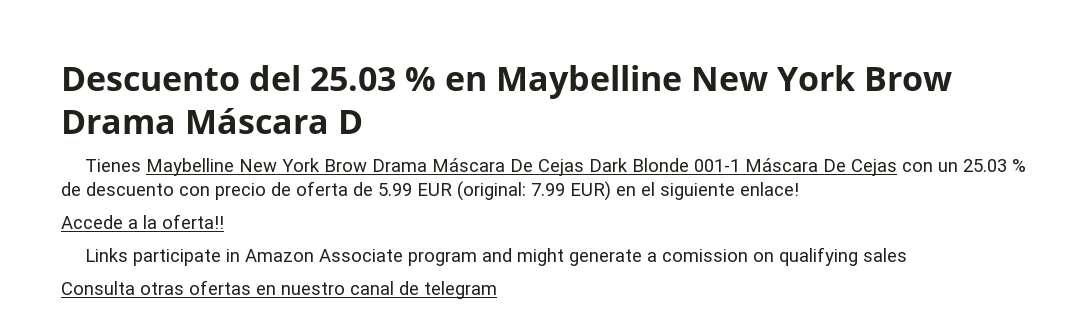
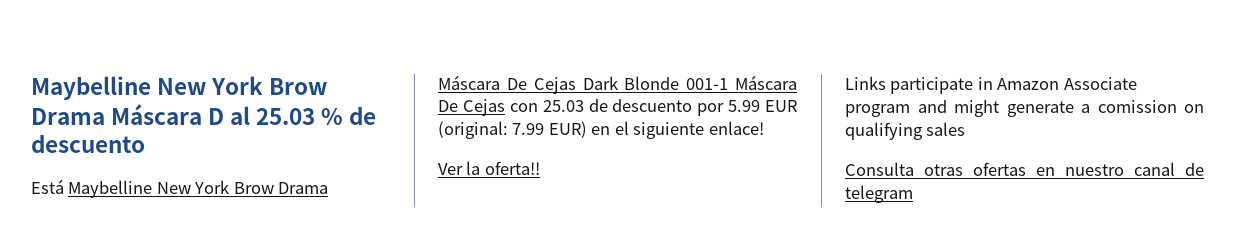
[61,65,488,91] Descuento del 25.03 % en -> (31, 88) none
[85,159,142,172] // Tienes -> [230,106,377,125] [31,134,145,153] [31,179,64,194] al 25.03 % de descuento // Está
[938,159,1027,172] [61,181,373,200] un 25.03 % de descuento con precio de oferta de -> [542,99,725,116] 25.03 de descuento por
[61,215,138,229] Accede a -> [438,163,463,175] Ver

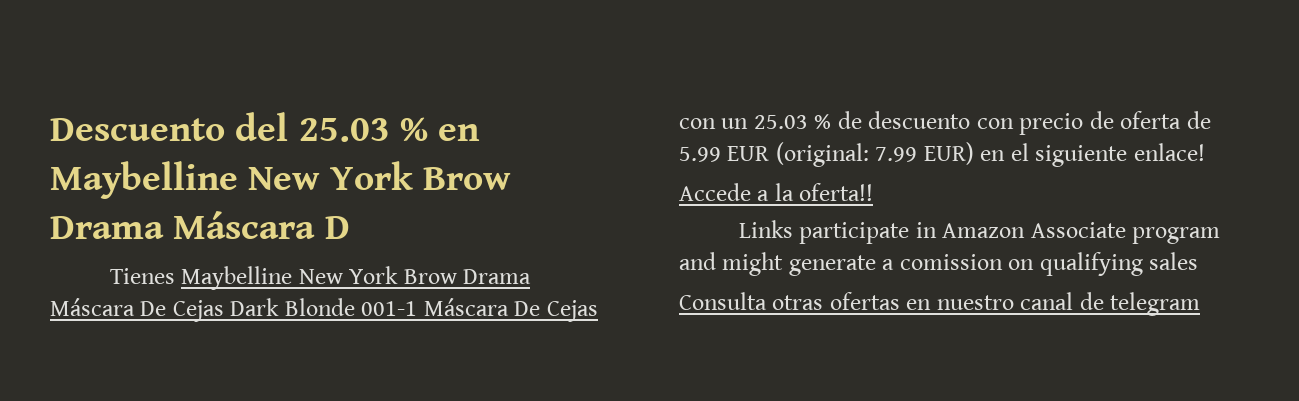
(31, 88) none -> [50,112,481,142] Descuento del 25.03 % en
[230,106,377,125] [31,134,145,153] [31,179,64,194] al 25.03 % de descuento // Está -> [109,268,175,284] // Tienes
[542,99,725,116] 25.03 de descuento por -> [721,111,1211,135] un 25.03 % de descuento con precio de oferta de
[438,163,463,175] Ver -> [679,183,770,201] Accede a

